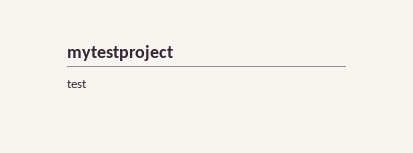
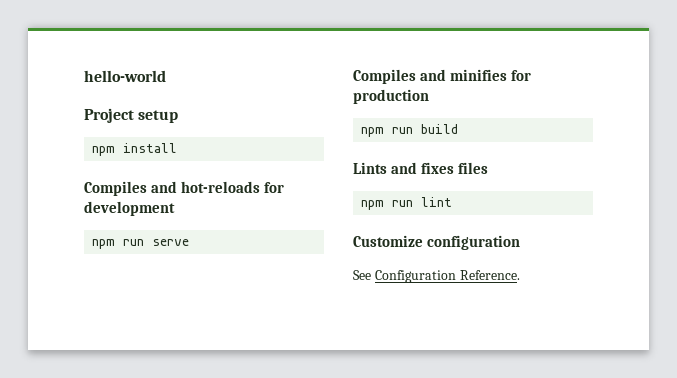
[67,45,173,61] [67,80,87,88] mytestproject // test -> [84,70,166,82] [84,108,179,123] [92,143,178,156] [84,181,284,196] [84,201,175,216] [92,239,190,249] [353,69,531,84] [353,89,429,104] [361,124,459,137] [353,162,488,174] [361,197,453,210] [353,235,520,250] [353,270,520,283] hello-world // Project setup // npm install // Compiles and hot-reloads for development // npm run serve // Compiles and minifies for production // npm run build // Lints and fixes files // npm run lint // Customize configuration // See Configuration Reference.

